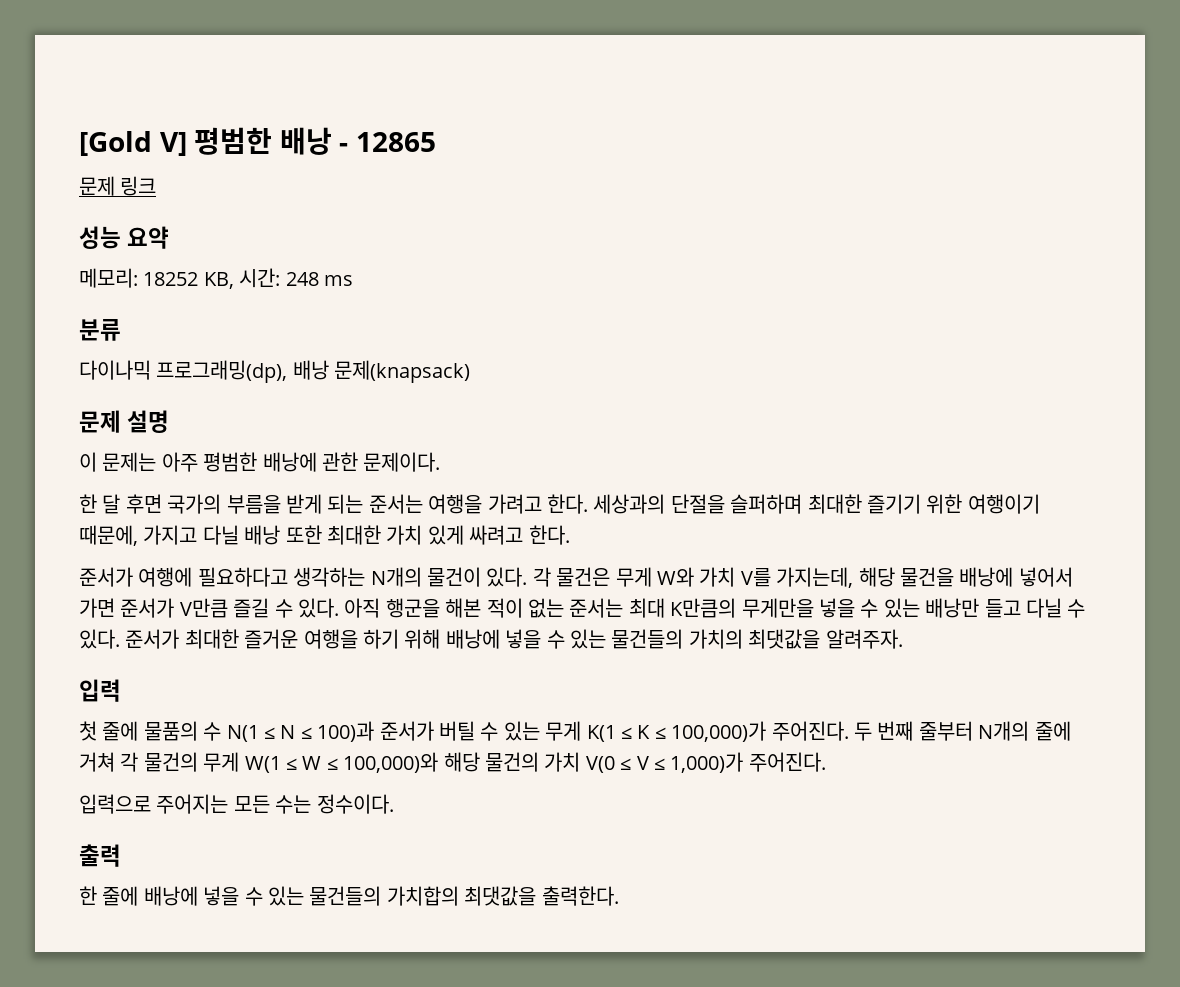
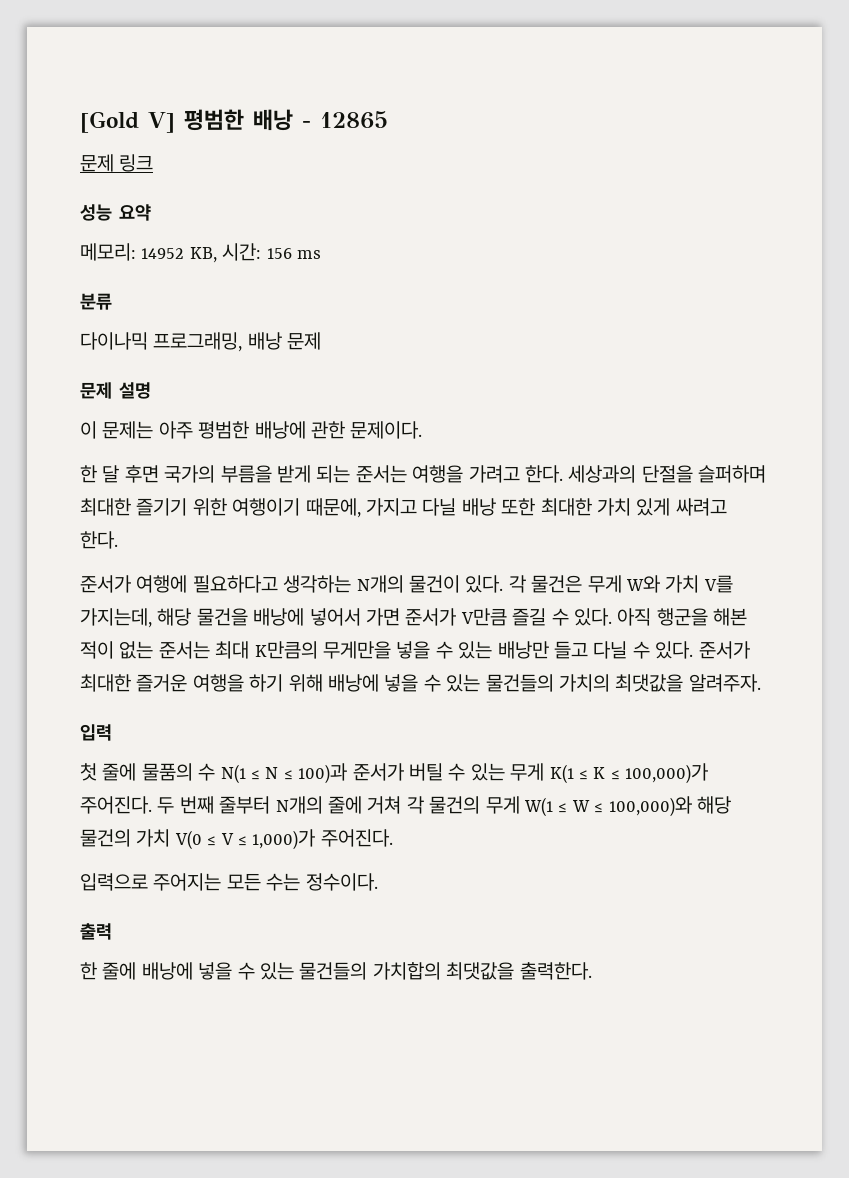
[143,272,199,286] 18252 -> [141,248,185,259] 14952
[285,272,319,286] 248 -> [266,248,292,259] 156
[156,360,471,383] 프로그래밍(dp), 배낭 문제(knapsack) -> [153,332,322,352] 프로그래밍, 배낭 문제

